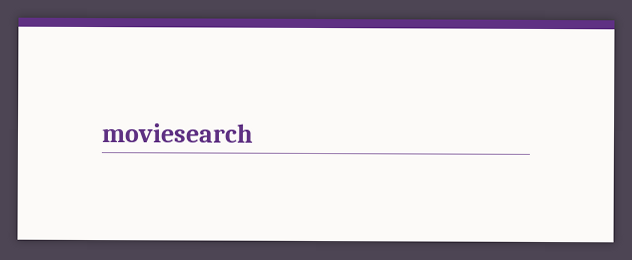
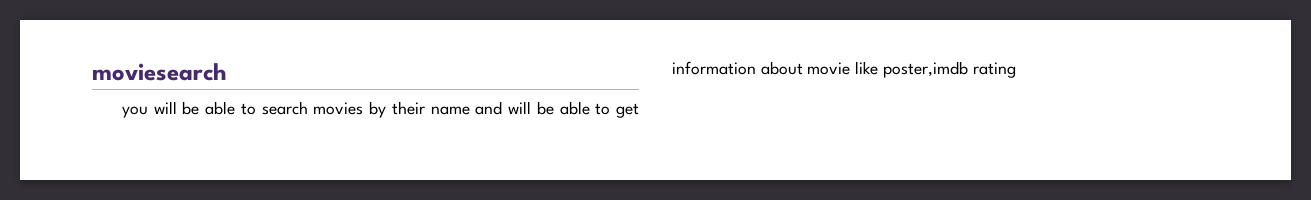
(254, 133) none -> [121,101,640,118] [672,61,1016,78] // you will be able to search movies by their name and will be able to get information about movie like poster,imdb rating

